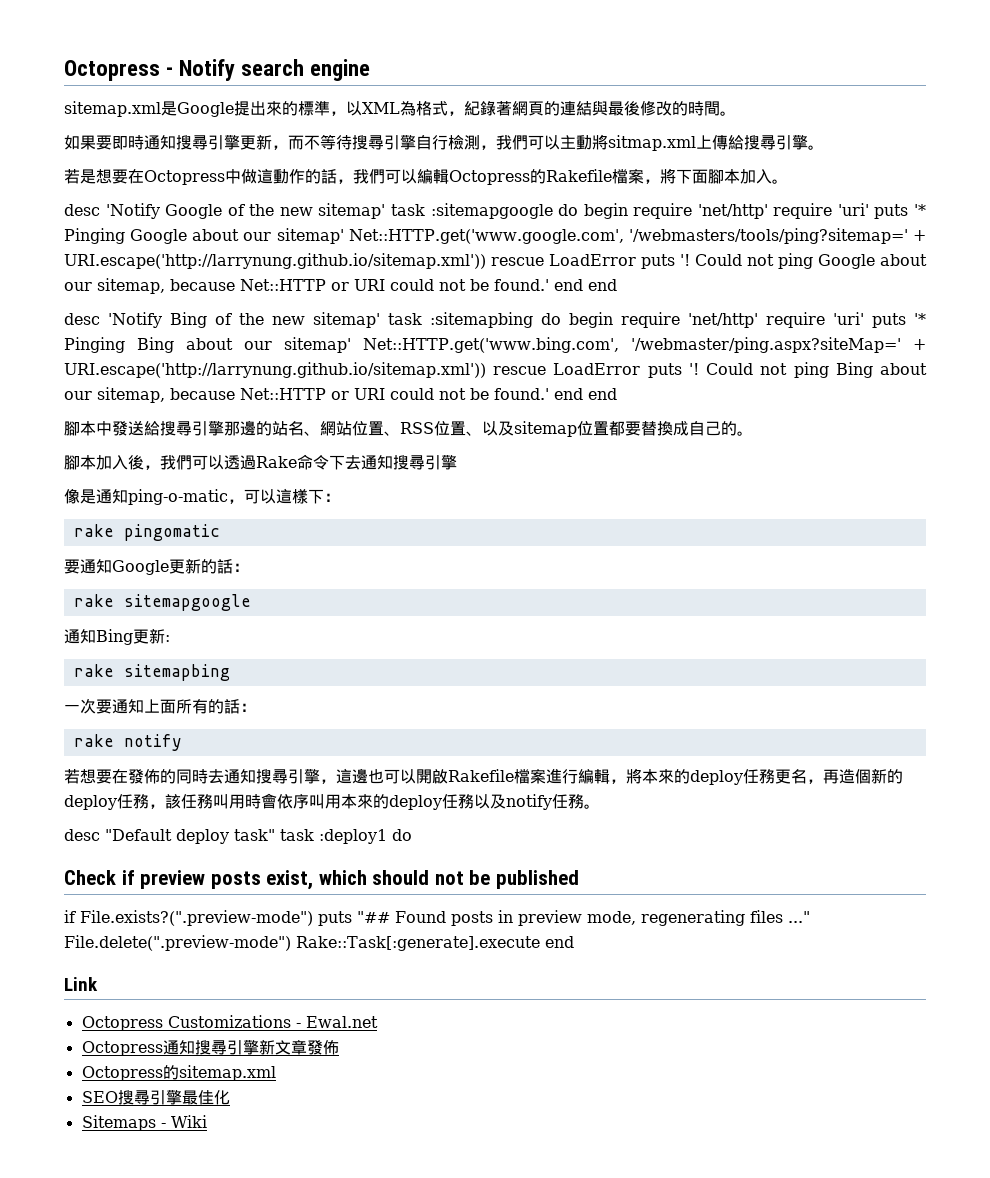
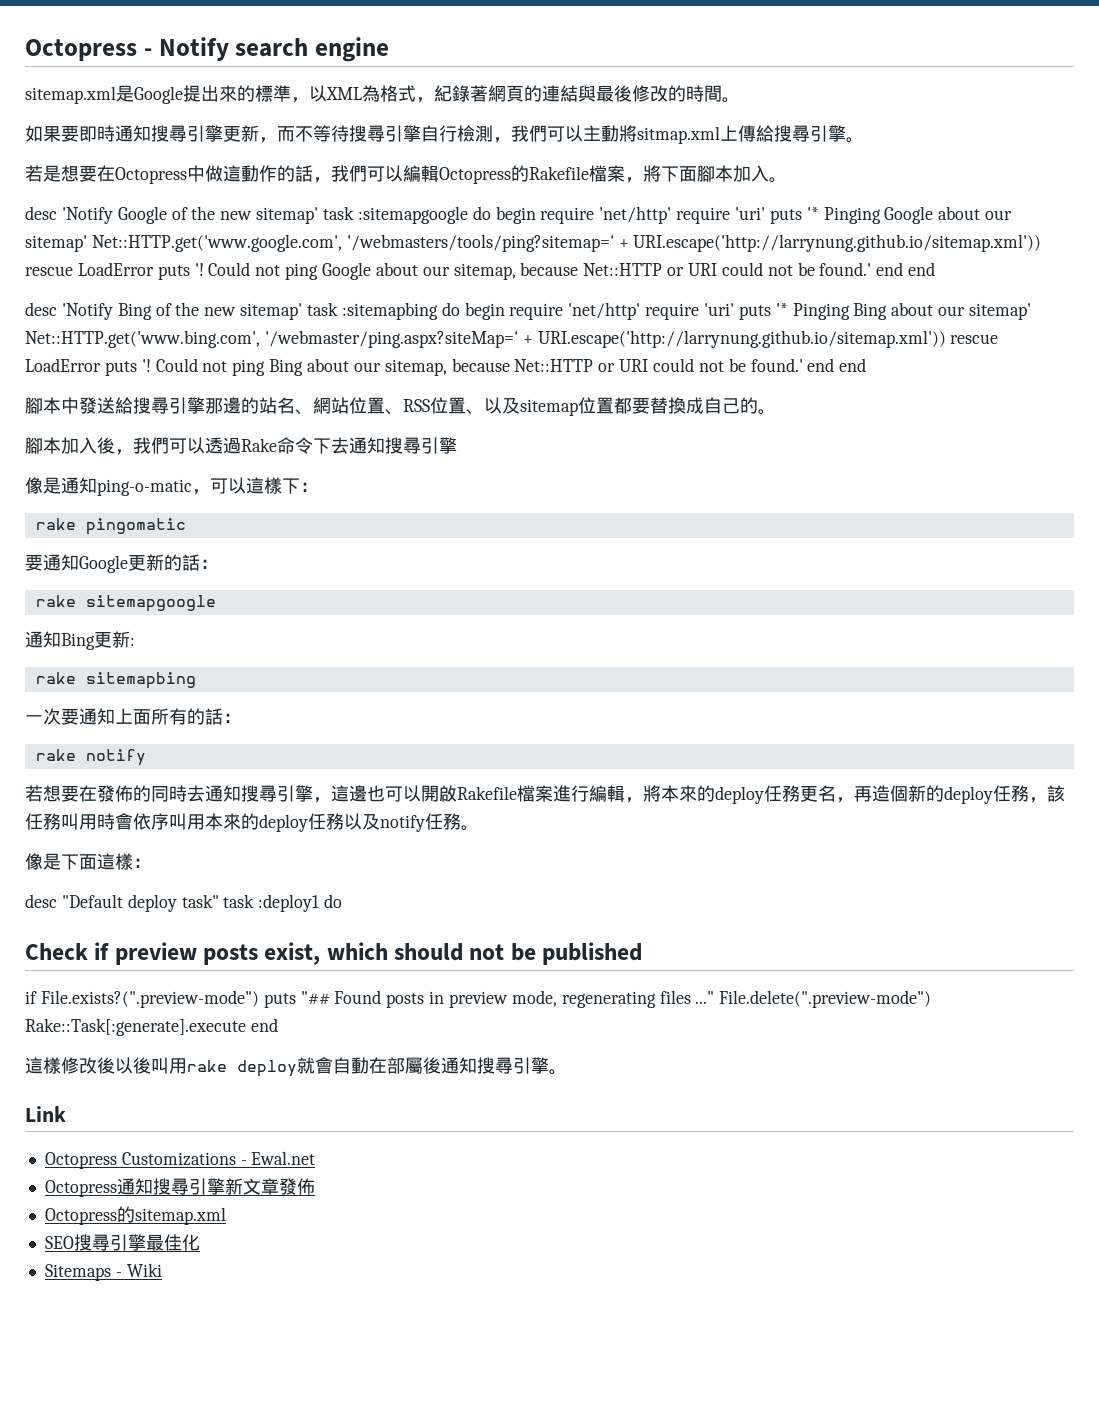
(600, 806) none -> [25,853,151,870] // 像是下面這樣：
(574, 942) none -> [25,1057,567,1077] // 這樣修改後以後叫用rake deploy就會自動在部屬後通知搜尋引擎。

